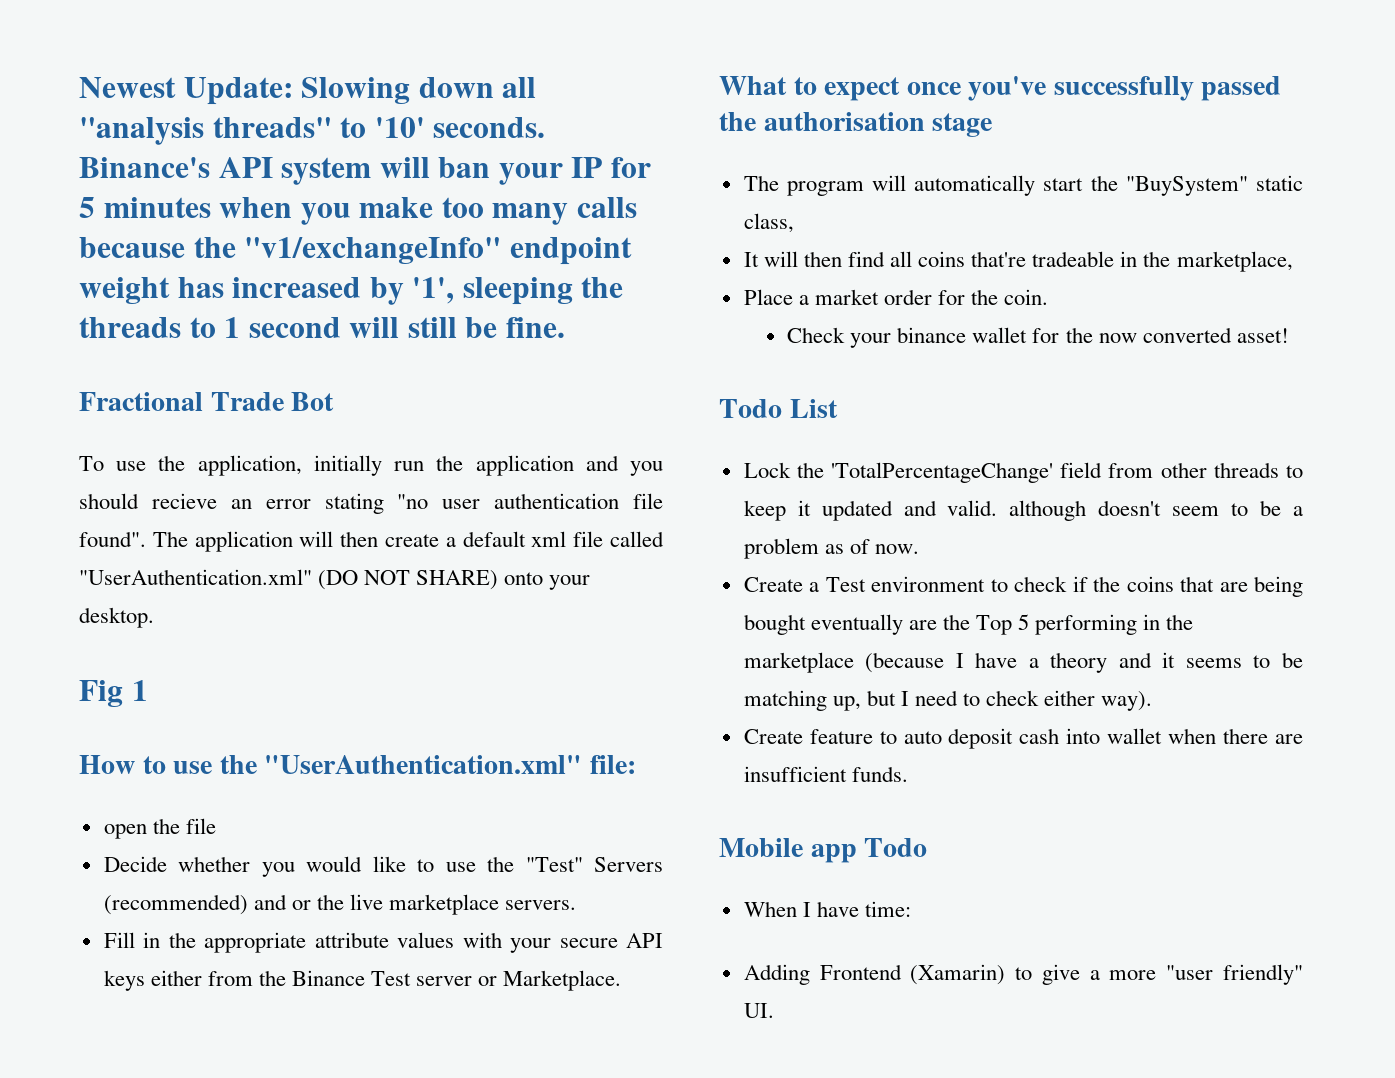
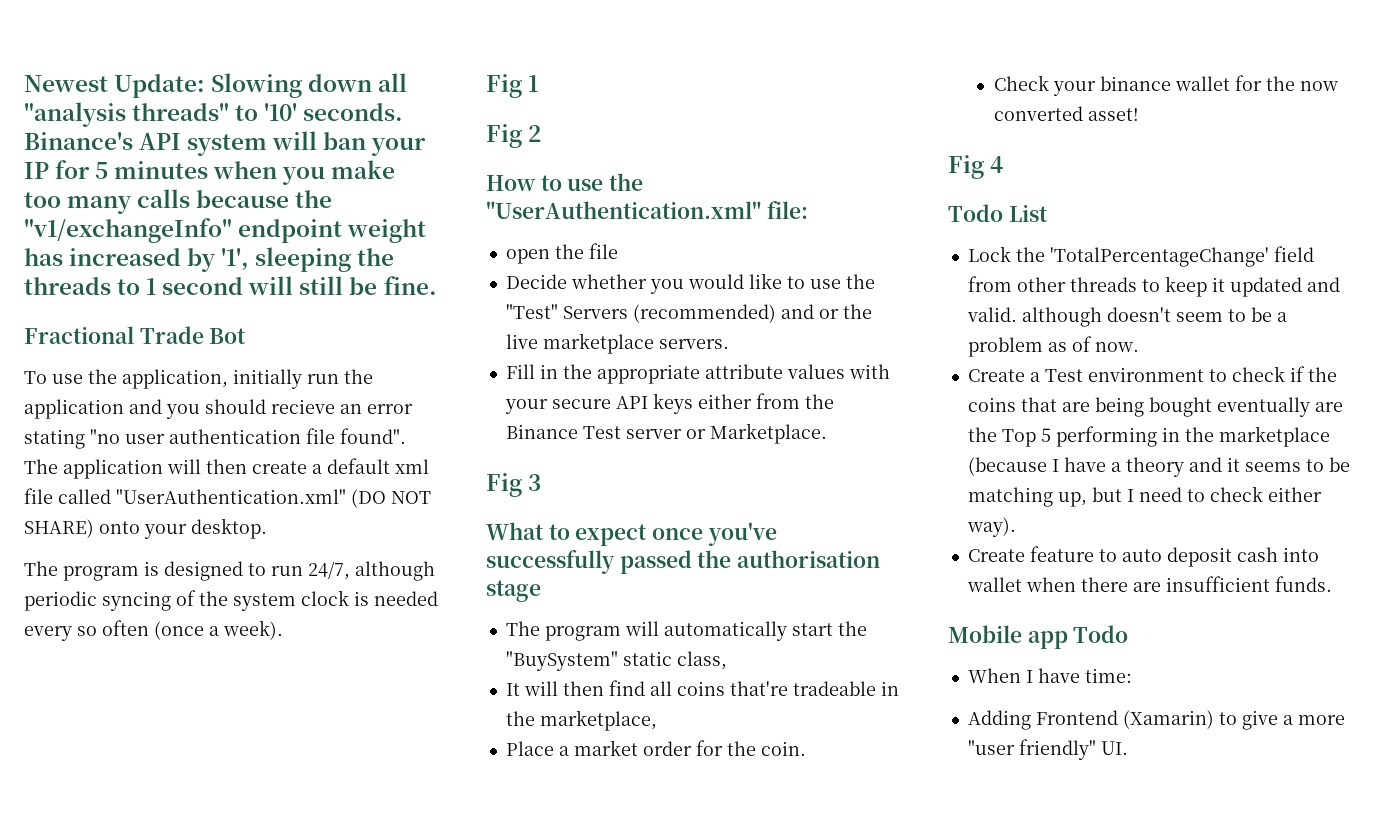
(154, 617) none -> [24,561,435,581] [24,590,438,611] [24,620,283,641] // The program is designed to run 24/7, although periodic syncing of the system clock is needed every so often (once a week).
(148, 690) none -> [486,124,542,148] // Fig 2
(622, 980) none -> [486,473,542,497] // Fig 3
(1289, 335) none -> [948,155,1004,179] // Fig 4

